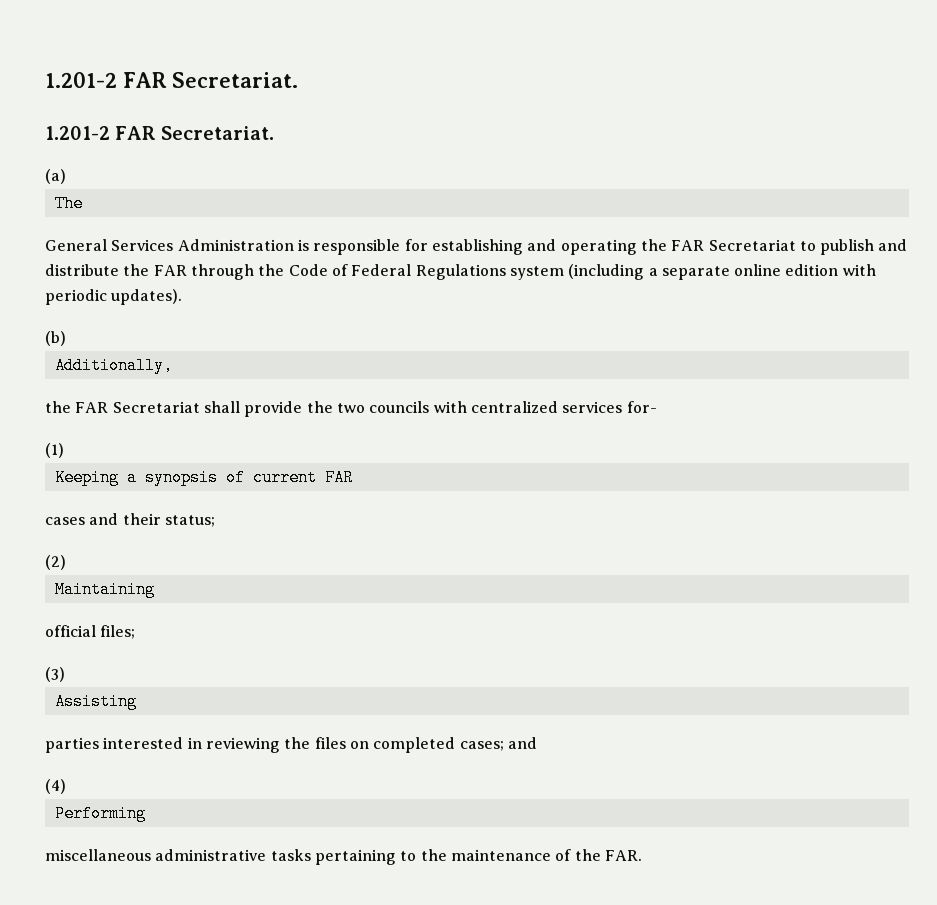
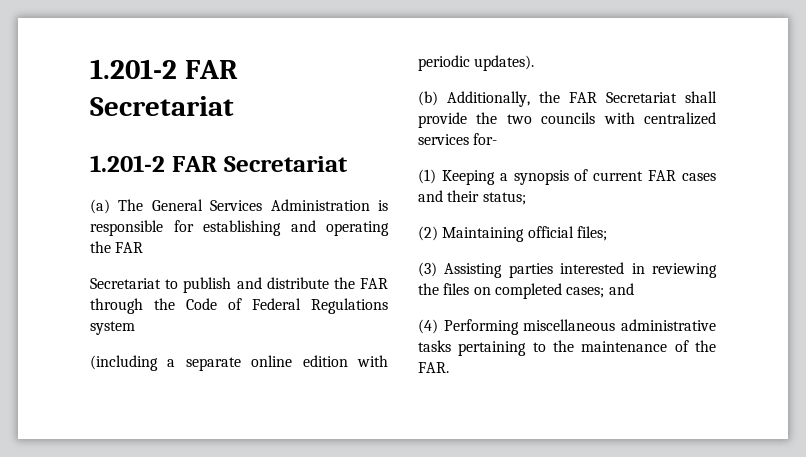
[45,72,298,88] [45,126,274,140] 1.201-2 FAR Secretariat. // 1.201-2 FAR Secretariat. -> [90,59,238,79] [90,96,234,116] [90,155,348,172] 1.201-2 FAR Secretariat // 1.201-2 FAR Secretariat
(66, 176) // -> (110, 206) none
(83, 203) // -> (144, 205) none
(705, 245) none -> (144, 247) //
(564, 273) none -> (135, 328) //
(66, 338) // -> (438, 98) none
(173, 365) // -> (530, 99) none
(64, 450) // -> (436, 176) none
(353, 477) // -> (677, 175) none
(66, 562) // -> (438, 233) none
(155, 589) // -> (525, 234) none
(65, 674) // -> (437, 269) none
(137, 701) // -> (503, 270) none
(66, 786) // -> (438, 326) none
(146, 813) // -> (519, 327) none

